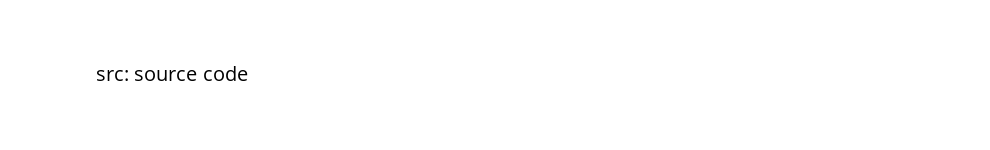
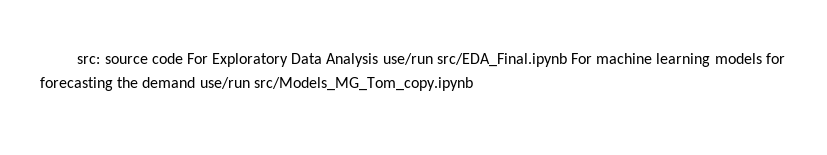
(248, 73) none -> [186,53,785,67] [40,77,473,91] For Exploratory Data Analysis use/run src/EDA_Final.ipynb For machine learning models for forecasting the demand use/run src/Models_MG_Tom_copy.ipynb

